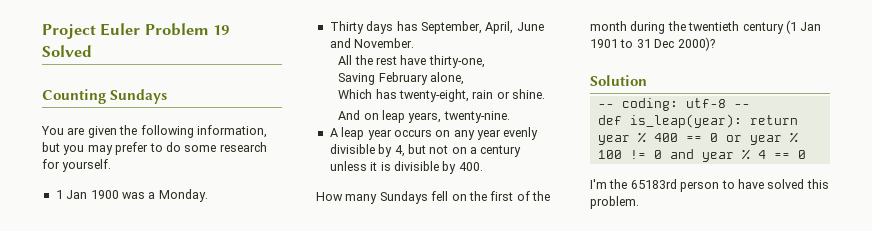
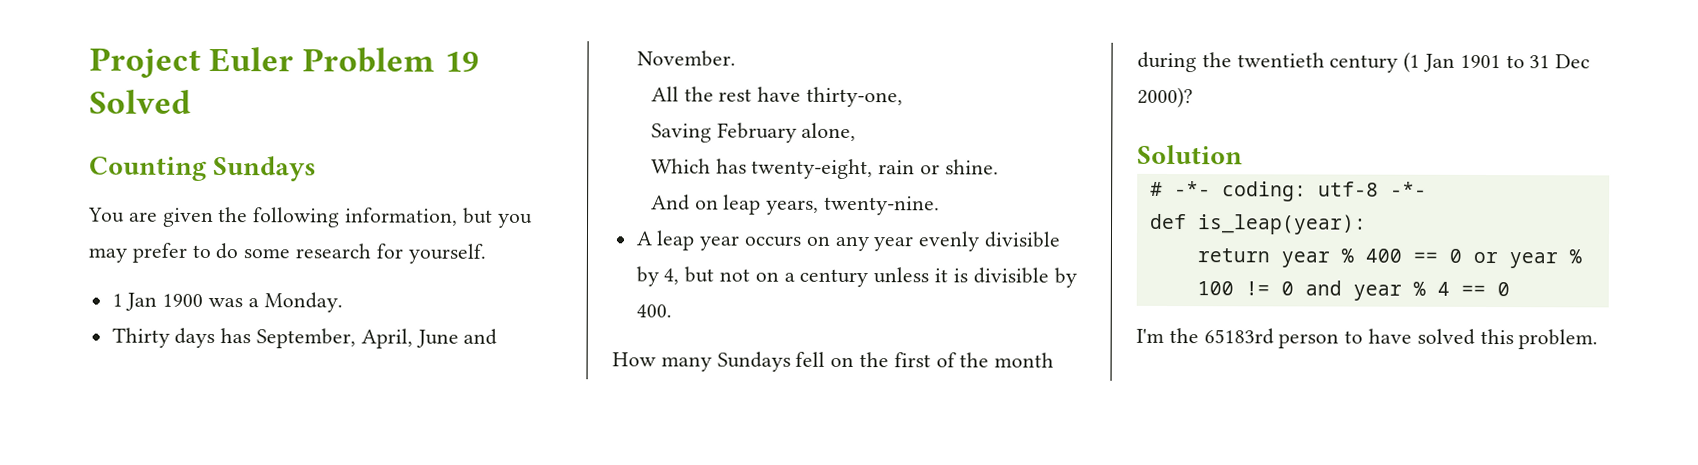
[597,104,614,108] -- -> [1149,181,1211,197] # -*-
[733,104,750,108] -- -> [1389,181,1427,197] -*-
(742, 121) none -> (1367, 224) //

